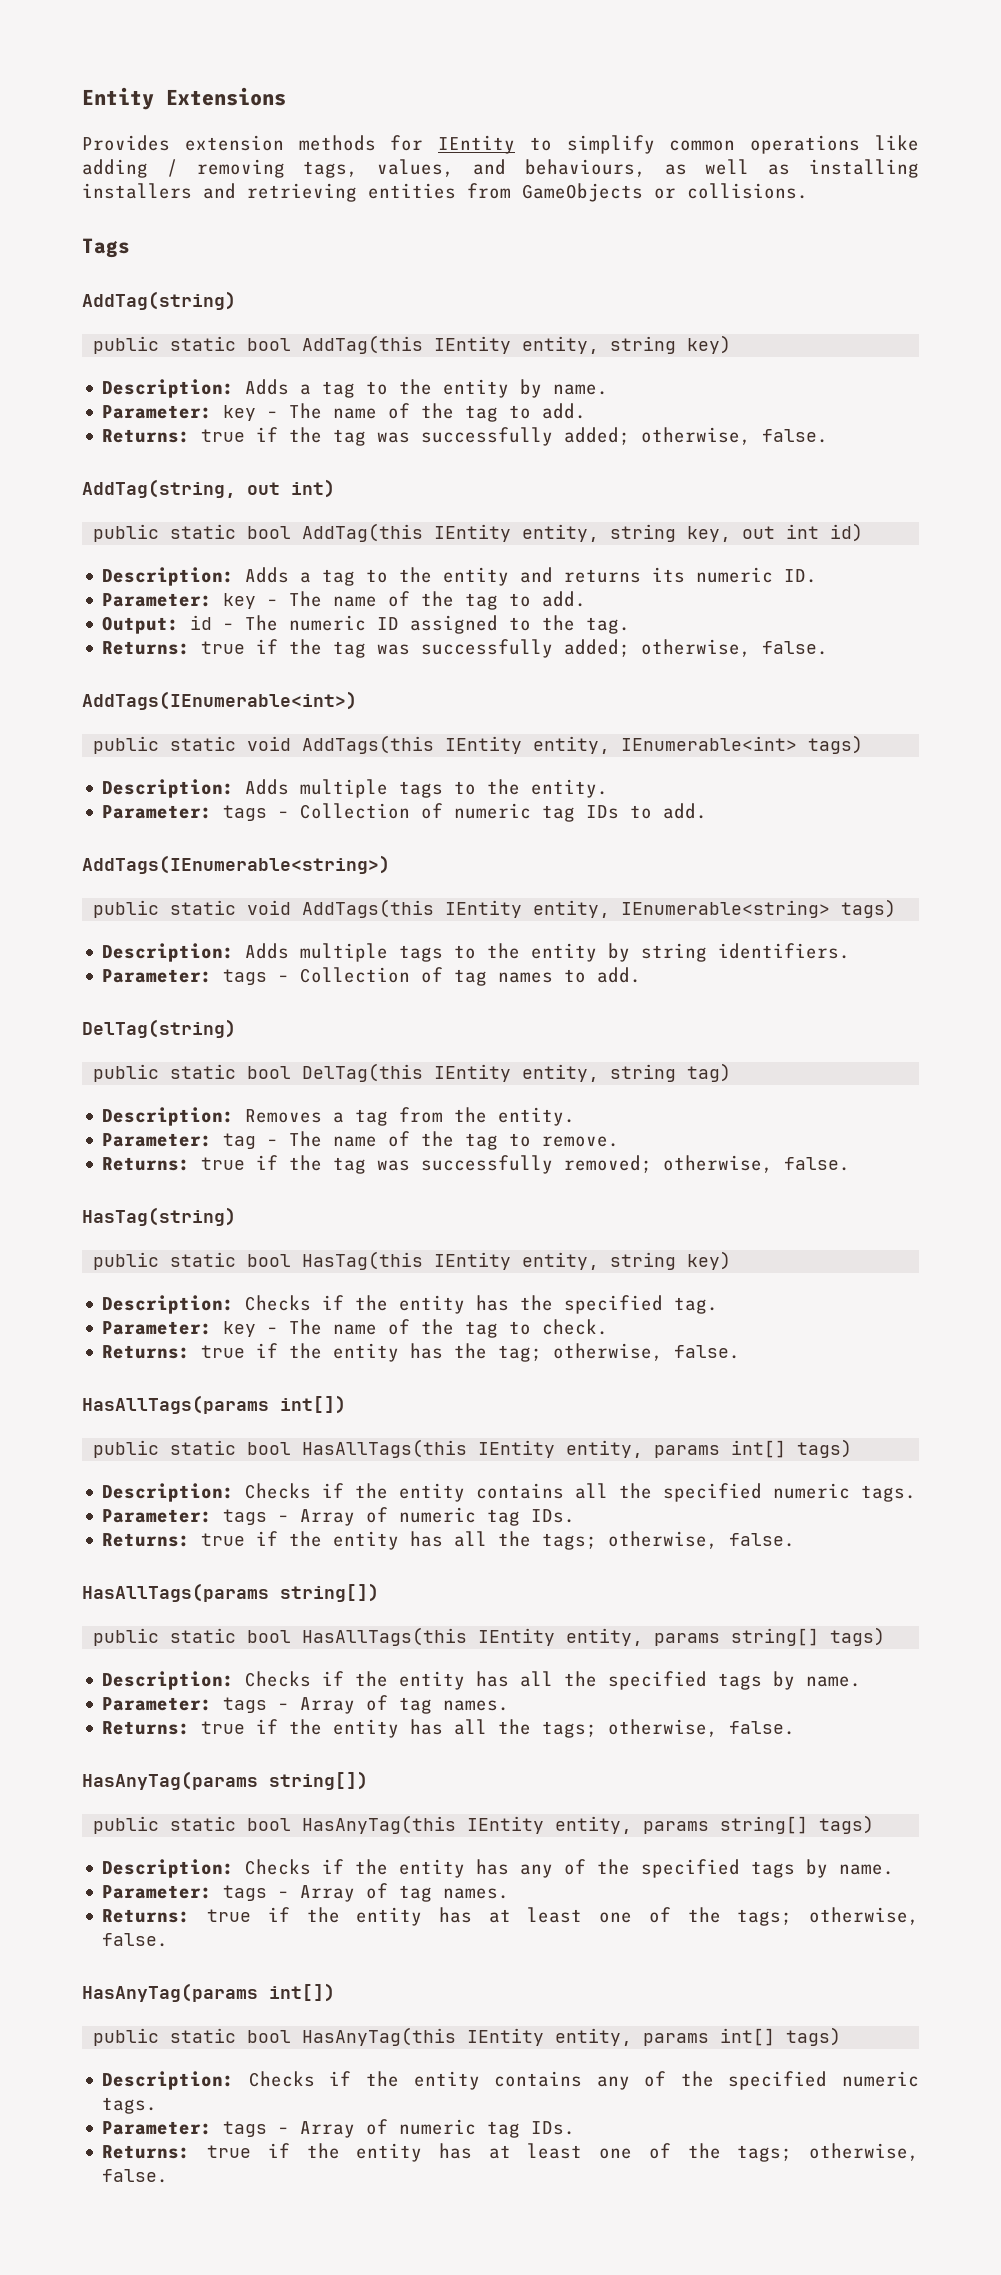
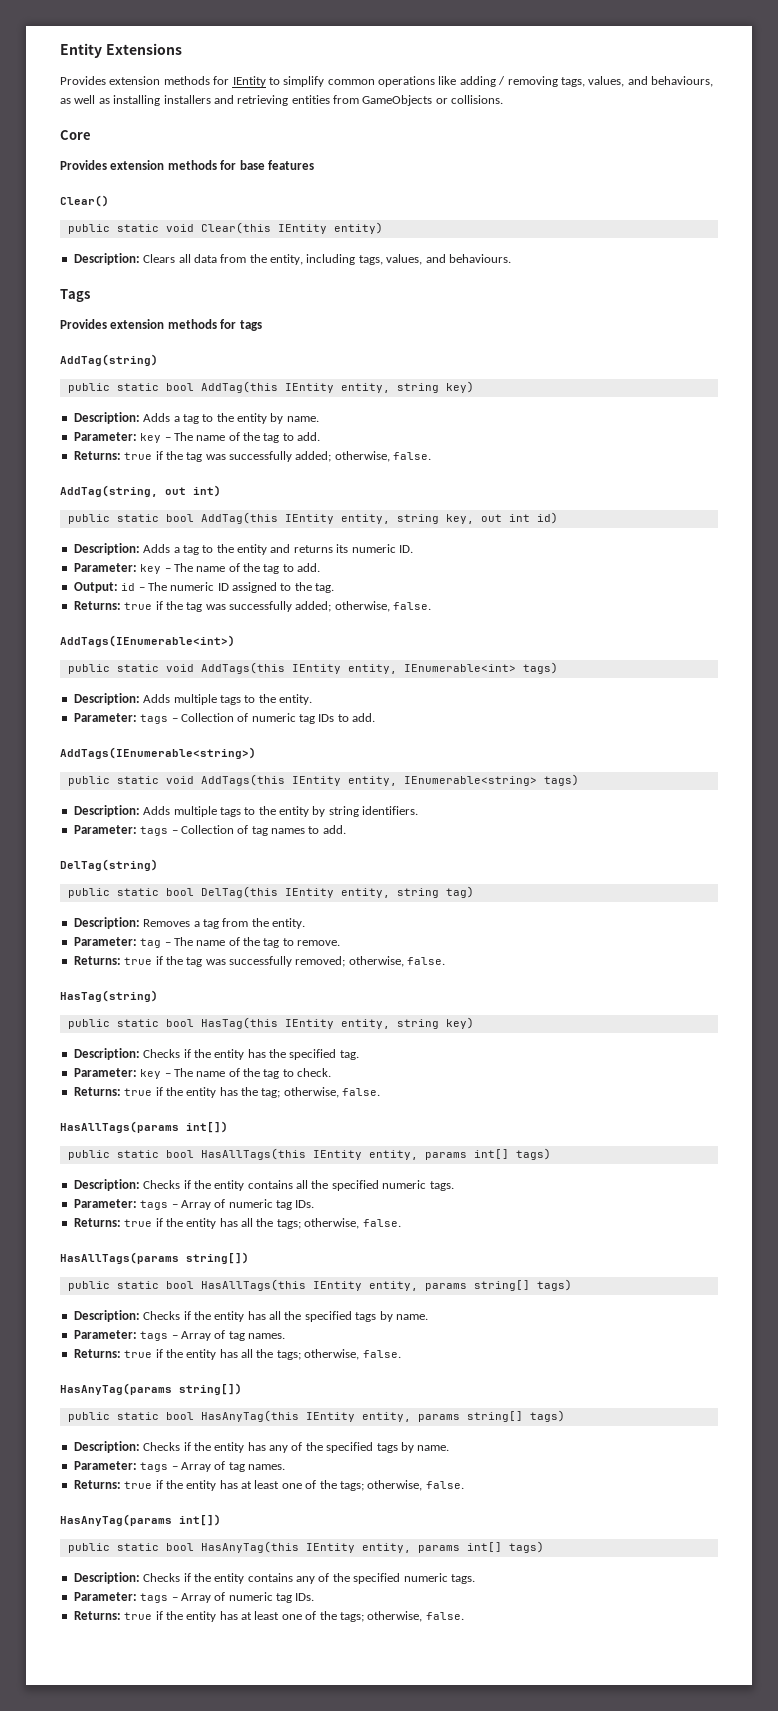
[82,238,130,258] Tags -> [60,130,91,140] [60,160,314,170] [60,195,109,207] [67,222,383,234] [73,253,511,265] [60,289,90,302] [60,319,262,331] Core // Provides extension methods for base features // Clear() // public static void Clear(this IEntity entity) // Description: Clears all data from the entity, including tags, values, and behaviours. // Tags // Provides extension methods for tags

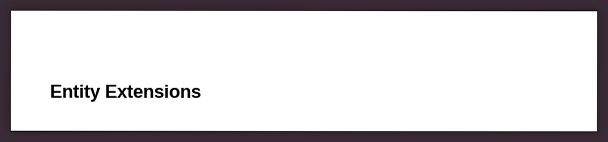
[60,76,713,87] [60,95,504,106] [60,130,91,140] [60,160,314,170] [60,195,109,207] [67,222,383,234] [73,253,511,265] [60,289,90,302] [60,319,262,331] [60,354,158,366] [67,381,474,393] [73,412,319,424] [73,432,321,443] [73,451,432,462] [60,485,221,497] [67,512,558,524] [73,543,413,555] [73,563,321,574] [73,582,335,593] [73,601,432,612] [60,635,235,647] [67,662,558,674] [73,693,312,705] [73,713,376,724] [60,747,256,759] [67,774,579,786] [73,805,419,817] [73,825,346,836] [60,859,158,871] [67,886,474,898] [73,917,305,929] [73,937,341,948] [73,956,446,967] [60,990,158,1002] [67,1017,474,1029] [73,1048,359,1060] [73,1068,332,1079] [73,1087,381,1098] [60,1121,228,1133] [67,1148,551,1160] [73,1179,454,1191] [73,1199,315,1210] [73,1218,401,1229] [60,1252,249,1264] [67,1279,572,1291] [73,1310,428,1322] [73,1330,285,1341] [73,1349,401,1360] [60,1383,242,1395] [67,1410,565,1422] [73,1441,450,1453] [73,1461,285,1472] [73,1480,464,1491] [60,1514,221,1526] [67,1541,544,1553] [73,1572,475,1584] [73,1592,315,1603] [73,1611,464,1622] // Provides extension methods for IEntity to simplify common operations like adding / removing tags, values, and behaviours, as well as installing installers and retrieving entities from GameObjects or collisions. // Core // Provides extension methods for base features // Clear() // public static void Clear(this IEntity entity) // Description: Clears all data from the entity, including tags, values, and behaviours. // Tags // Provides extension methods for tags // AddTag(string) // public static bool AddTag(this IEntity entity, string key) // Description: Adds a tag to the entity by name. // Parameter: key – The name of the tag to add. // Returns: true if the tag was successfully added; otherwise, false. // AddTag(string, out int) // public static bool AddTag(this IEntity entity, string key, out int id) // Description: Adds a tag to the entity and returns its numeric ID. // Parameter: key – The name of the tag to add. // Output: id – The numeric ID assigned to the tag. // Returns: true if the tag was successfully added; otherwise, false. // AddTags(IEnumerable<int>) // public static void AddTags(this IEntity entity, IEnumerable<int> tags) // Description: Adds multiple tags to the entity. // Parameter: tags – Collection of numeric tag IDs to add. // AddTags(IEnumerable<string>) // public static void AddTags(this IEntity entity, IEnumerable<string> tags) // Description: Adds multiple tags to the entity by string identifiers. // Parameter: tags – Collection of tag names to add. // DelTag(string) // public static bool DelTag(this IEntity entity, string tag) // Description: Removes a tag from the entity. // Parameter: tag – The name of the tag to remove. // Returns: true if the tag was successfully removed; otherwise, false. // HasTag(string) // public static bool HasTag(this IEntity entity, string key) // Description: Checks if the entity has the specified tag. // Parameter: key – The name of the tag to check. // Returns: true if the entity has the tag; otherwise, false. // HasAllTags(params int[]) // public static bool HasAllTags(this IEntity entity, params int[] tags) // Description: Checks if the entity contains all the specified numeric tags. // Parameter: tags – Array of numeric tag IDs. // Returns: true if the entity has all the tags; otherwise, false. // HasAllTags(params string[]) // public static bool HasAllTags(this IEntity entity, params string[] tags) // Description: Checks if the entity has all the specified tags by name. // Parameter: tags – Array of tag names. // Returns: true if the entity has all the tags; otherwise, false. // HasAnyTag(params string[]) // public static bool HasAnyTag(this IEntity entity, params string[] tags) // Description: Checks if the entity has any of the specified tags by name. // Parameter: tags – Array of tag names. // Returns: true if the entity has at least one of the tags; otherwise, false. // HasAnyTag(params int[]) // public static bool HasAnyTag(this IEntity entity, params int[] tags) // Description: Checks if the entity contains any of the specified numeric tags. // Parameter: tags – Array of numeric tag IDs. // Returns: true if the entity has at least one of the tags; otherwise, false. -> (201, 91) none

